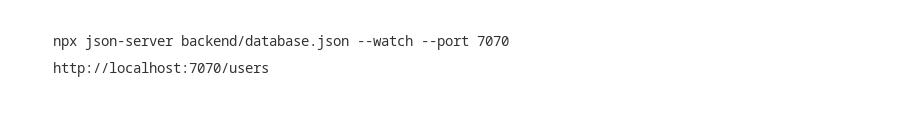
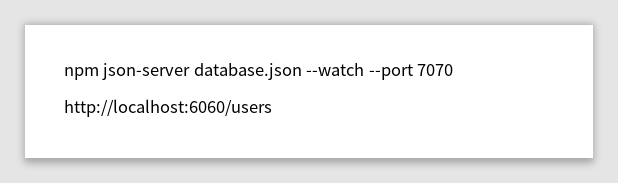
[53,35,349,50] npx json-server backend/database.json -> [64,63,302,80] npm json-server database.json
[53,62,269,77] http://localhost:7070/users -> [64,99,272,117] http://localhost:6060/users

